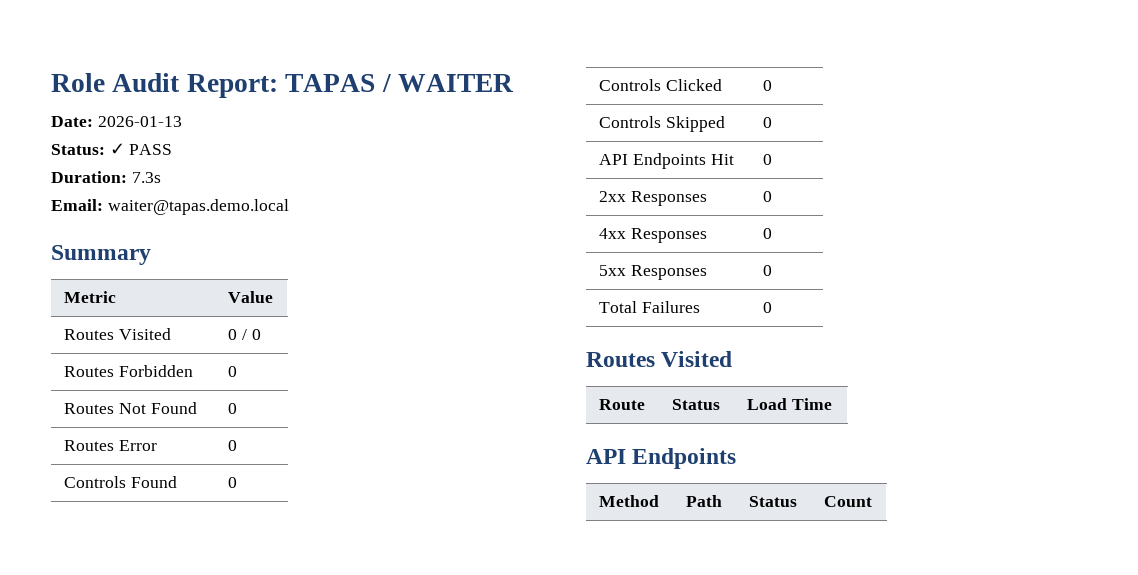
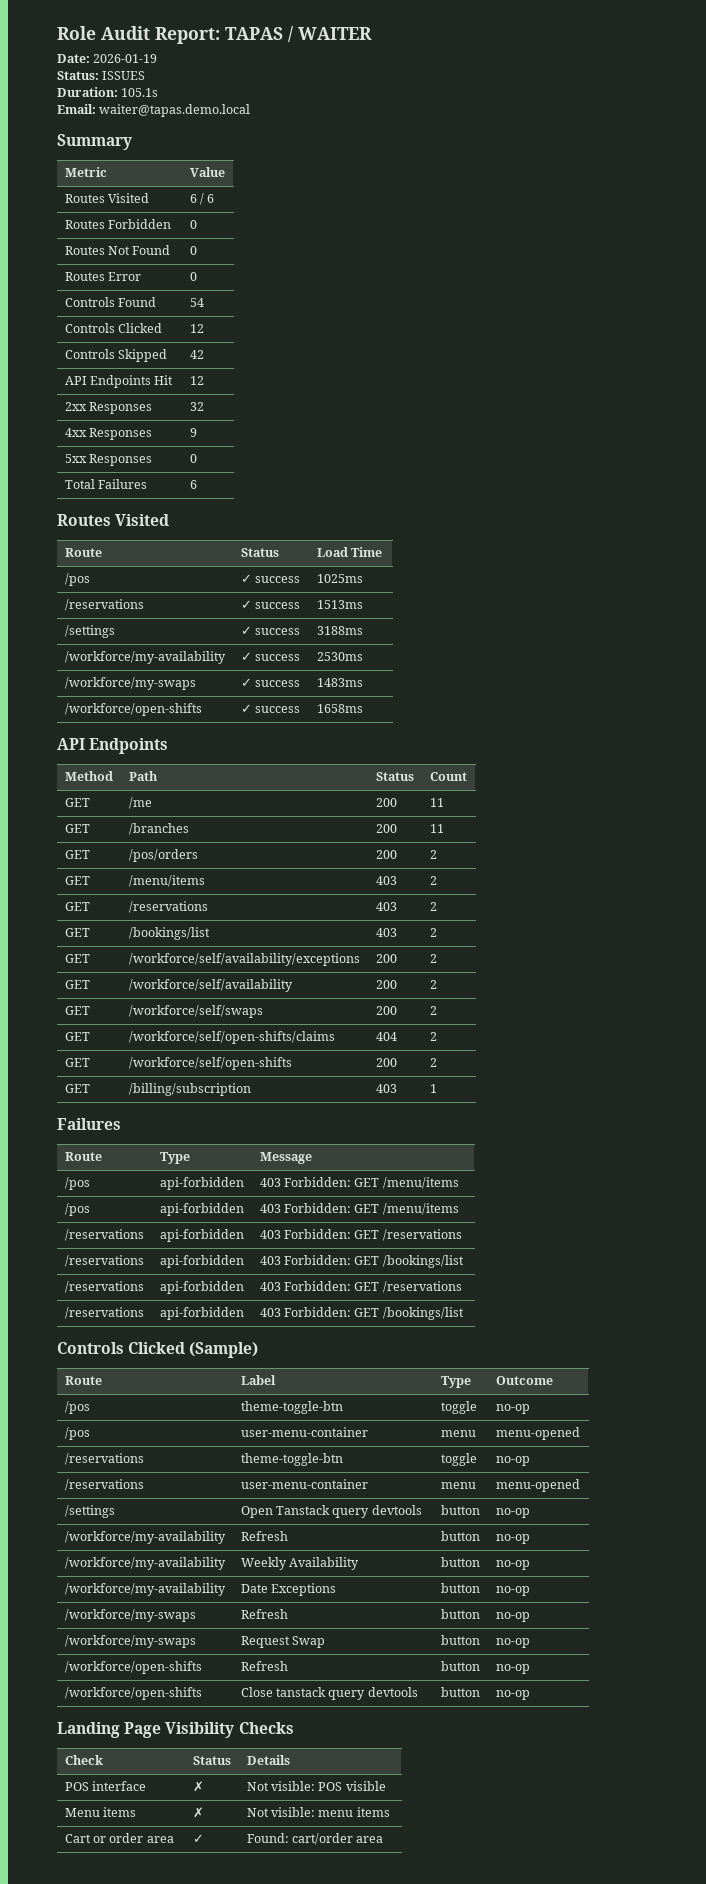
[97,116,182,127] 2026-01-13 -> [93,54,158,63] 2026-01-19
[109,143,173,155] ✓ PASS -> [102,71,146,80] ISSUES
[131,172,161,183] 7.3s -> [121,88,159,97] 105.1s
[228,329,261,340] 0 / 0 -> [189,193,215,205] 6 / 6
[228,477,238,488] 0 -> [189,298,204,307] 54
[763,80,773,91] 0 -> [189,324,204,333] 12
[763,117,773,128] 0 -> [189,350,204,359] 42
[763,154,773,165] 0 -> [189,376,204,385] 12
[763,191,773,202] 0 -> [189,402,204,411] 32
[763,228,773,239] 0 -> [189,428,197,437] 9
[763,302,773,313] 0 -> [189,480,197,489] 6
(832, 404) none -> [64,573,90,586] [240,574,300,583] [316,574,363,583] [64,599,144,611] [240,600,300,609] [316,600,363,609] [64,625,115,638] [240,626,300,635] [316,626,363,635] [64,651,226,664] [240,652,300,661] [316,652,363,661] [64,677,196,690] [240,678,300,687] [316,678,363,687] [64,703,202,716] [240,704,300,713] [316,704,363,713] // /pos | ✓ success | 1025ms // /reservations | ✓ success | 1513ms // /settings | ✓ success | 3188ms // /workforce/my-availability | ✓ success | 2530ms // /workforce/my-swaps | ✓ success | 1483ms // /workforce/open-shifts | ✓ success | 1658ms
(873, 501) none -> [64,798,90,807] [128,797,152,809] [375,798,397,807] [429,798,444,807] [64,824,90,833] [128,823,189,835] [375,824,397,833] [429,824,444,833] [64,850,90,859] [128,849,198,862] [375,850,397,859] [429,850,437,859] [64,876,90,885] [128,875,205,887] [375,876,397,885] [429,876,437,885] [64,902,90,911] [128,901,208,913] [375,902,397,911] [429,902,437,911] [64,928,90,937] [128,927,210,940] [375,928,397,937] [429,928,437,937] [64,954,90,963] [128,953,360,966] [375,954,397,963] [429,954,437,963] [64,980,90,989] [128,979,293,992] [375,980,397,989] [429,980,437,989] [64,1006,90,1015] [128,1005,263,1018] [375,1006,397,1015] [429,1006,437,1015] [64,1032,90,1041] [128,1031,335,1044] [375,1032,397,1041] [429,1032,437,1041] [64,1058,90,1067] [128,1057,292,1070] [375,1058,397,1067] [429,1058,437,1067] [64,1084,90,1093] [128,1083,251,1096] [375,1084,397,1093] [429,1084,437,1093] [57,1118,121,1130] [64,1152,102,1161] [159,1152,190,1164] [259,1152,312,1164] [64,1177,90,1190] [159,1177,244,1190] [259,1177,459,1189] [64,1203,90,1216] [159,1203,244,1216] [259,1203,459,1215] [64,1229,144,1241] [159,1229,244,1242] [259,1229,462,1241] [64,1255,144,1267] [159,1255,244,1268] [259,1255,464,1268] [64,1281,144,1293] [159,1281,244,1294] [259,1281,462,1293] [64,1307,144,1319] [159,1307,244,1320] [259,1307,464,1320] [57,1342,259,1358] [64,1376,102,1385] [240,1375,276,1385] [440,1376,471,1388] [495,1376,553,1385] [64,1401,90,1414] [240,1401,343,1414] [440,1401,477,1414] [495,1404,530,1414] [64,1427,90,1440] [240,1427,368,1437] [440,1430,476,1437] [495,1427,580,1440] [64,1453,144,1465] [240,1453,343,1466] [440,1453,477,1466] [495,1456,530,1466] [64,1479,144,1491] [240,1479,368,1489] [440,1482,476,1489] [495,1479,580,1492] [64,1505,115,1518] [240,1505,422,1518] [440,1505,480,1515] [495,1508,530,1518] [64,1531,226,1544] [240,1531,288,1541] [440,1531,480,1541] [495,1534,530,1544] [64,1557,226,1570] [240,1557,359,1570] [440,1557,480,1567] [495,1560,530,1570] [64,1583,226,1596] [240,1583,336,1596] [440,1583,480,1593] [495,1586,530,1596] [64,1609,196,1622] [240,1609,288,1619] [440,1609,480,1619] [495,1612,530,1622] [64,1635,196,1648] [240,1636,325,1648] [440,1635,480,1645] [495,1638,530,1648] [64,1661,202,1674] [240,1661,288,1671] [440,1661,480,1671] [495,1664,530,1674] [64,1687,202,1700] [240,1687,418,1700] [440,1687,480,1697] [495,1690,530,1700] [57,1722,294,1738] [64,1755,103,1765] [192,1756,231,1765] [246,1755,290,1765] [64,1781,146,1791] [192,1781,204,1792] [246,1781,386,1791] [64,1807,136,1817] [192,1807,204,1818] [246,1807,390,1817] [64,1833,174,1843] [192,1834,204,1843] [246,1833,384,1845] // GET | /me | 200 | 11 // GET | /branches | 200 | 11 // GET | /pos/orders | 200 | 2 // GET | /menu/items | 403 | 2 // GET | /reservations | 403 | 2 // GET | /bookings/list | 403 | 2 // GET | /workforce/self/availability/exceptions | 200 | 2 // GET | /workforce/self/availability | 200 | 2 // GET | /workforce/self/swaps | 200 | 2 // GET | /workforce/self/open-shifts/claims | 404 | 2 // GET | /workforce/self/open-shifts | 200 | 2 // GET | /billing/subscription | 403 | 1 // Failures // Route | Type | Message // /pos | api-forbidden | 403 Forbidden: GET /menu/items // /pos | api-forbidden | 403 Forbidden: GET /menu/items // /reservations | api-forbidden | 403 Forbidden: GET /reservations // /reservations | api-forbidden | 403 Forbidden: GET /bookings/list // /reservations | api-forbidden | 403 Forbidden: GET /reservations // /reservations | api-forbidden | 403 Forbidden: GET /bookings/list // Controls Clicked (Sample) // Route | Label | Type | Outcome // /pos | theme-toggle-btn | toggle | no-op // /pos | user-menu-container | menu | menu-opened // /reservations | theme-toggle-btn | toggle | no-op // /reservations | user-menu-container | menu | menu-opened // /settings | Open Tanstack query devtools | button | no-op // /workforce/my-availability | Refresh | button | no-op // /workforce/my-availability | Weekly Availability | button | no-op // /workforce/my-availability | Date Exceptions | button | no-op // /workforce/my-swaps | Refresh | button | no-op // /workforce/my-swaps | Request Swap | button | no-op // /workforce/open-shifts | Refresh | button | no-op // /workforce/open-shifts | Close tanstack query devtools | button | no-op // Landing Page Visibility Checks // Check | Status | Details // POS interface | ✗ | Not visible: POS visible // Menu items | ✗ | Not visible: menu items // Cart or order area | ✓ | Found: cart/order area

